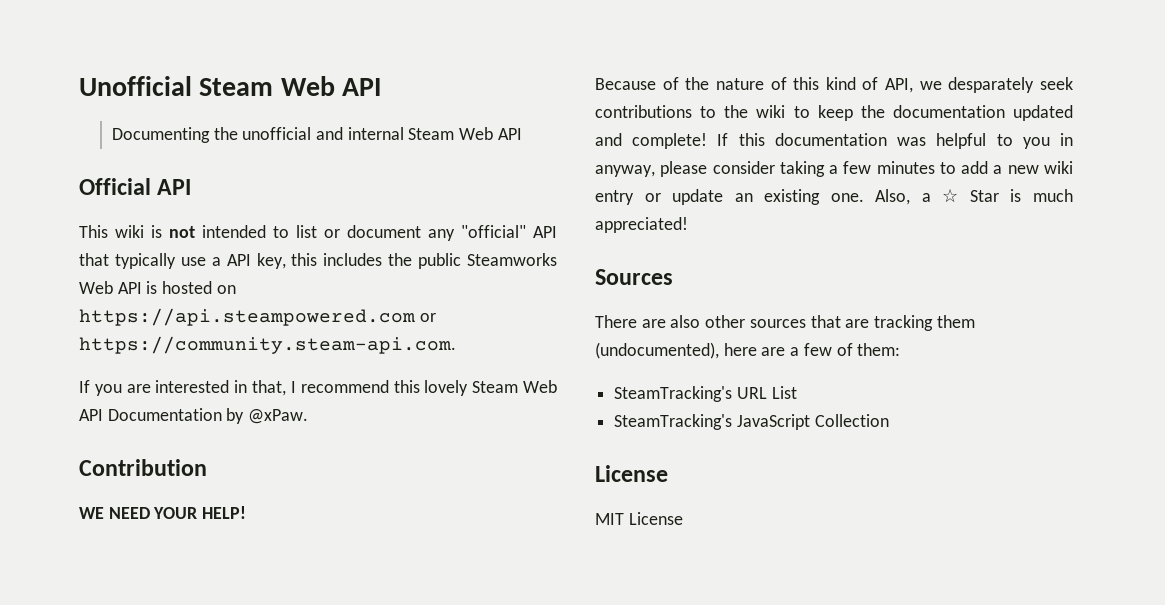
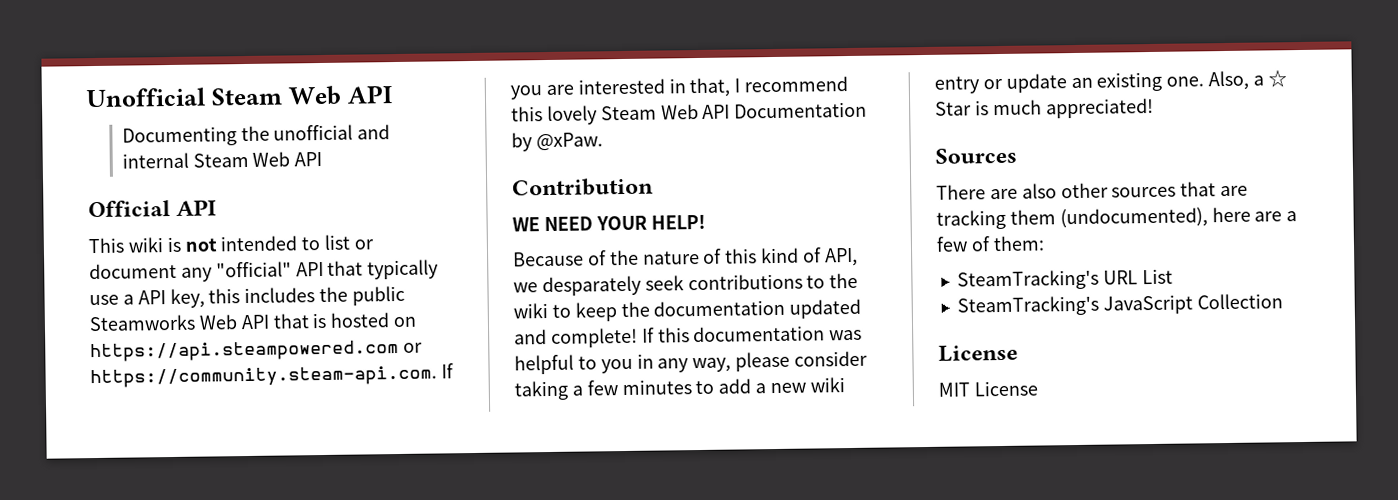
(142, 288) none -> [272,313,310,329] that
(456, 345) // -> (437, 377) none
[595,165,655,177] anyway, -> [657,357,732,373] any way,

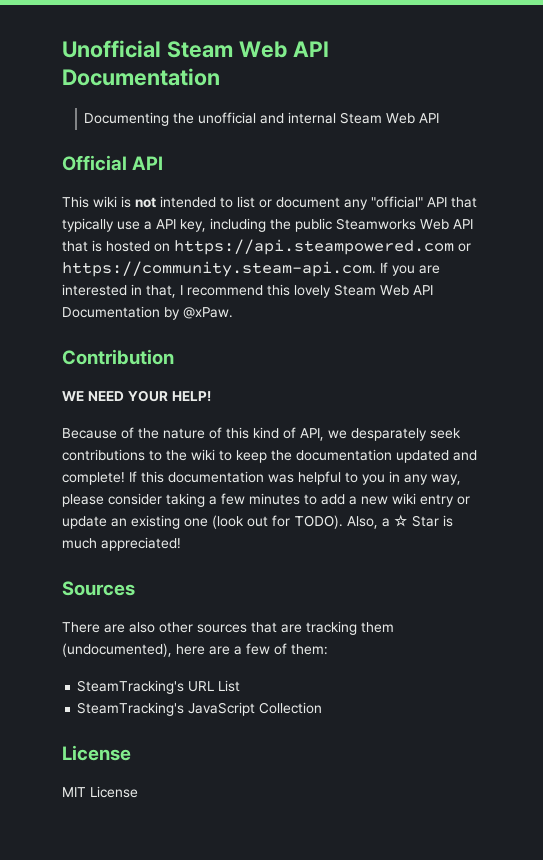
(393, 94) none -> [62,68,220,86] Documentation
[208,287,316,304] this includes -> [210,218,266,232] including
[1166,76,1205,87] one. -> [184,515,343,529] one (look out for TODO).

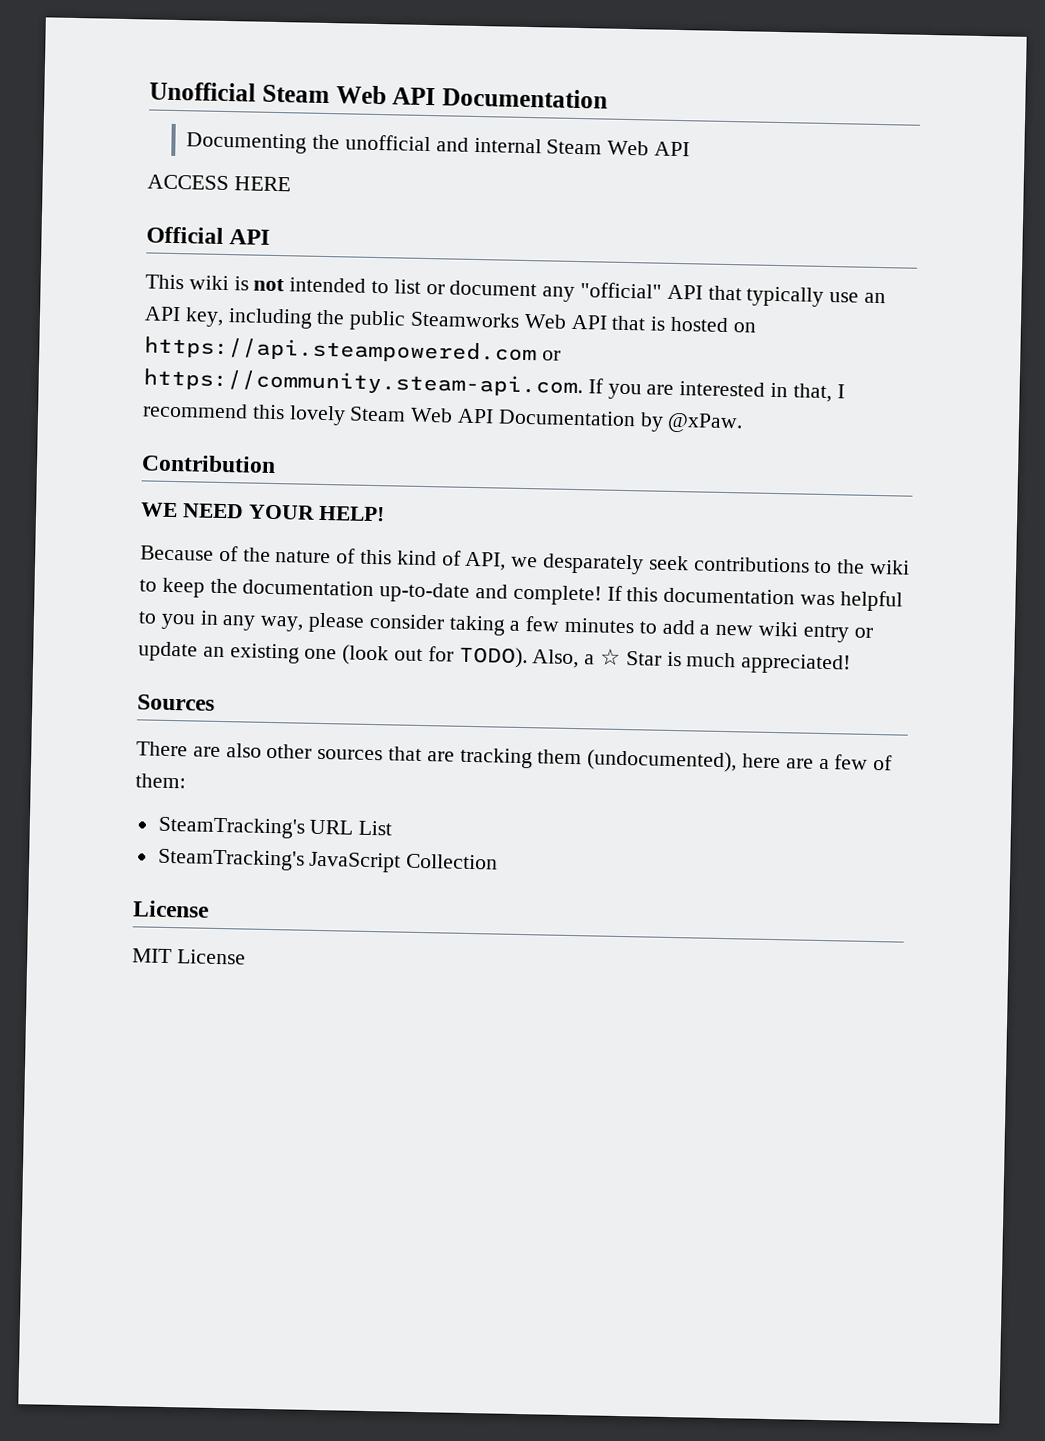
(440, 118) none -> [147,174,291,192] // ACCESS HERE
[144,221,152,230] a -> [864,292,887,304] an
[396,450,449,463] updated -> [379,582,471,603] up-to-date

